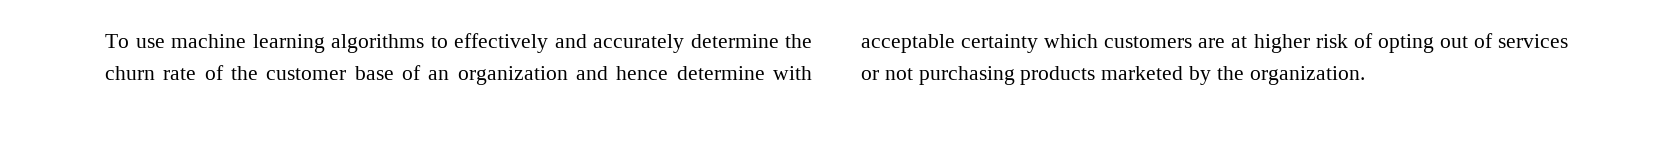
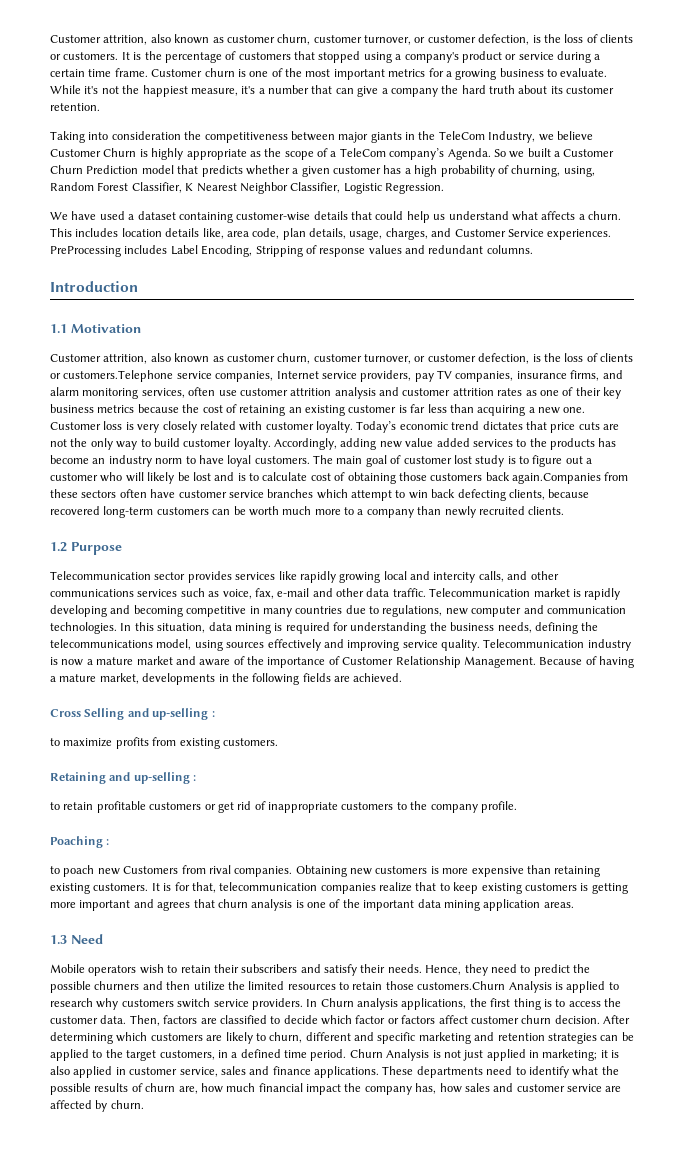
[105,33,812,53] [105,65,812,85] [861,33,1568,53] [861,66,1365,85] To use machine learning algorithms to effectively and accurately determine the churn rate of the customer base of an organization and hence determine with acceptable certainty which customers are at higher risk of opting out of services or not purchasing products marketed by the organization. -> [50,34,633,45] [50,51,601,63] [50,68,608,80] [50,85,615,97] [50,103,100,111] [50,131,593,143] [50,148,615,160] [50,165,595,177] [50,182,444,194] [50,211,621,223] [50,228,612,240] [50,245,533,257] [50,281,138,292] [50,324,141,333] [50,353,633,364] [50,370,623,382] [50,387,621,399] [50,404,586,416] [50,421,619,433] [50,438,617,450] [50,455,593,467] [50,472,629,484] [50,489,590,501] [50,506,565,518] [50,542,122,555] [50,571,559,583] [50,588,621,600] [50,605,626,617] [50,622,599,634] [50,639,631,651] [50,656,634,668] [50,673,403,685] [50,708,215,720] [50,737,278,749] [50,772,197,784] [50,801,517,813] [50,836,110,848] [50,865,601,877] [50,882,628,894] [50,899,574,911] [50,934,103,944] [50,964,590,976] [50,981,619,993] [50,998,621,1010] [50,1015,630,1026] [50,1032,634,1044] [50,1049,620,1061] [50,1066,619,1078] [50,1083,622,1095] [50,1100,144,1112] Customer attrition, also known as customer churn, customer turnover, or customer defection, is the loss of clients or customers. It is the percentage of customers that stopped using a company's product or service during a certain time frame. Customer churn is one of the most important metrics for a growing business to evaluate. While it's not the happiest measure, it's a number that can give a company the hard truth about its customer retention. // Taking into consideration the competitiveness between major giants in the TeleCom Industry, we believe Customer Churn is highly appropriate as the scope of a TeleCom company’s Agenda. So we built a Customer Churn Prediction model that predicts whether a given customer has a high probability of churning, using, Random Forest Classifier, K Nearest Neighbor Classifier, Logistic Regression. // We have used a dataset containing customer-wise details that could help us understand what affects a churn. This includes location details like, area code, plan details, usage, charges, and Customer Service experiences. PreProcessing includes Label Encoding, Stripping of response values and redundant columns. // Introduction // 1.1 Motivation // Customer attrition, also known as customer churn, customer turnover, or customer defection, is the loss of clients or customers.Telephone service companies, Internet service providers, pay TV companies, insurance firms, and alarm monitoring services, often use customer attrition analysis and customer attrition rates as one of their key business metrics because the cost of retaining an existing customer is far less than acquiring a new one. Customer loss is very closely related with customer loyalty. Today’s economic trend dictates that price cuts are not the only way to build customer loyalty. Accordingly, adding new value added services to the products has become an industry norm to have loyal customers. The main goal of customer lost study is to figure out a customer who will likely be lost and is to calculate cost of obtaining those customers back again.Companies from these sectors often have customer service branches which attempt to win back defecting clients, because recovered long-term customers can be worth much more to a company than newly recruited clients. // 1.2 Purpose // Telecommunication sector provides services like rapidly growing local and intercity calls, and other communications services such as voice, fax, e-mail and other data traffic. Telecommunication market is rapidly developing and becoming competitive in many countries due to regulations, new computer and communication technologies. In this situation, data mining is required for understanding the business needs, defining the telecommunications model, using sources effectively and improving service quality. Telecommunication industry is now a mature market and aware of the importance of Customer Relationship Management. Because of having a mature market, developments in the following fields are achieved. // Cross Selling and up-selling : // to maximize profits from existing customers. // Retaining and up-selling : // to retain profitable customers or get rid of inappropriate customers to the company profile. // Poaching : // to poach new Customers from rival companies. Obtaining new customers is more expensive than retaining existing customers. It is for that, telecommunication companies realize that to keep existing customers is getting more important and agrees that churn analysis is one of the important data mining application areas. // 1.3 Need // Mobile operators wish to retain their subscribers and satisfy their needs. Hence, they need to predict the possible churners and then utilize the limited resources to retain those customers.Churn Analysis is applied to research why customers switch service providers. In Churn analysis applications, the first thing is to access the customer data. Then, factors are classified to decide which factor or factors affect customer churn decision. After determining which customers are likely to churn, different and specific marketing and retention strategies can be applied to the target customers, in a defined time period. Churn Analysis is not just applied in marketing; it is also applied in customer service, sales and finance applications. These departments need to identify what the possible results of churn are, how much financial impact the company has, how sales and customer service are affected by churn.

